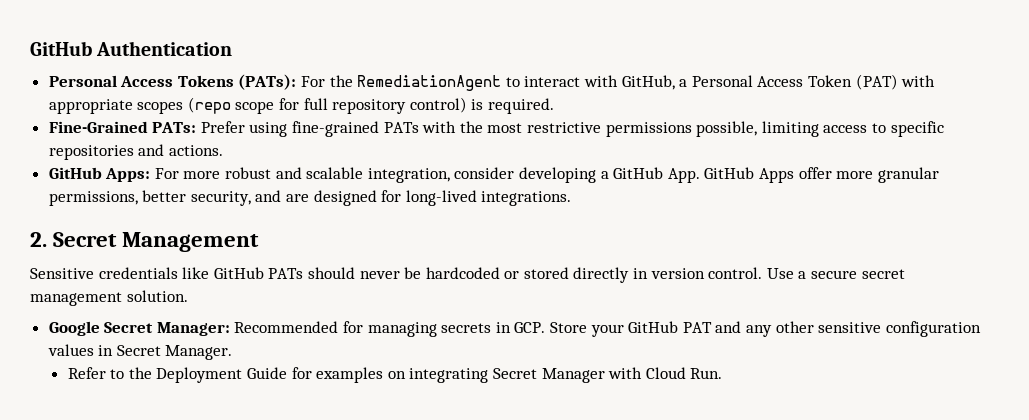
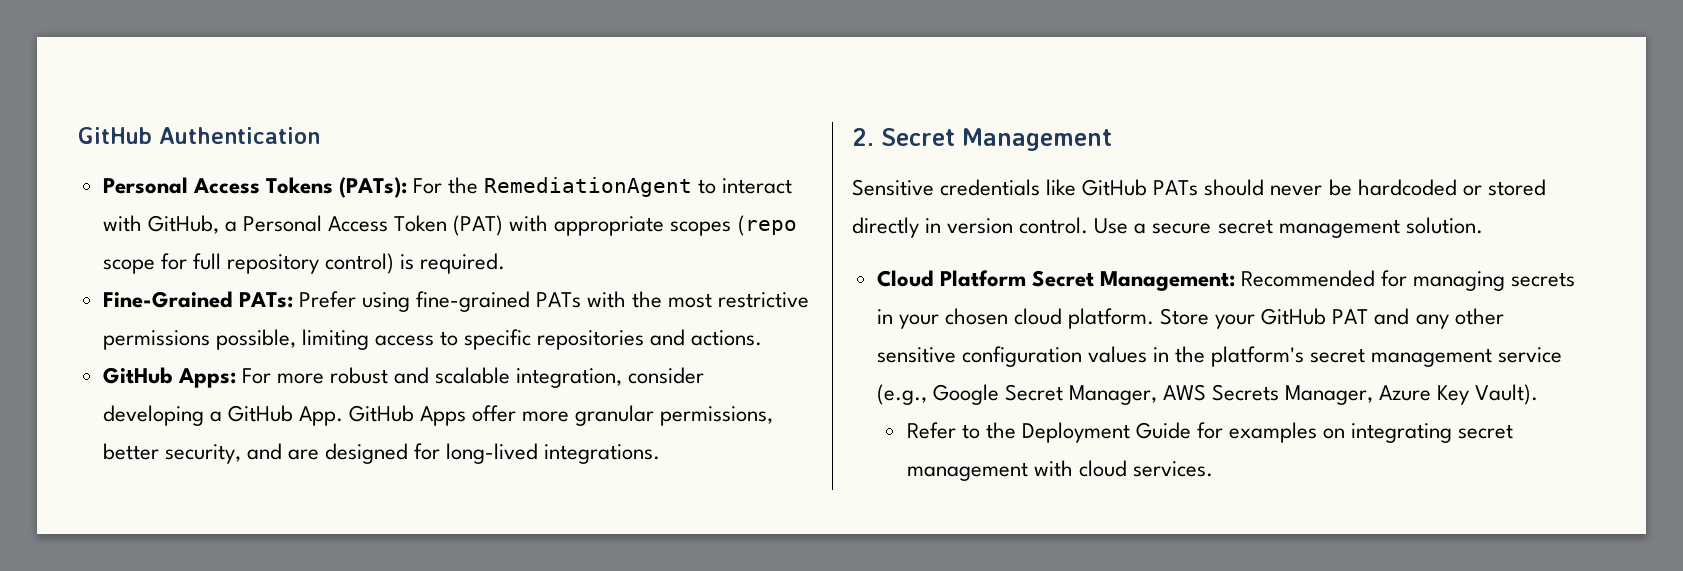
[48,321,230,336] Google Secret Manager: -> [876,270,1235,291] Cloud Platform Secret Management:
[514,322,546,333] GCP. -> [898,308,1155,329] your chosen cloud platform.
[116,345,233,360] Secret Manager. -> [1175,346,1563,367] [876,384,1539,405] the platform's secret management service (e.g., Google Secret Manager, AWS Secrets Manager, Azure Key Vault).
[492,367,723,383] Secret Manager with Cloud Run. -> [1458,424,1514,439] [906,460,1213,481] secret management with cloud services.

